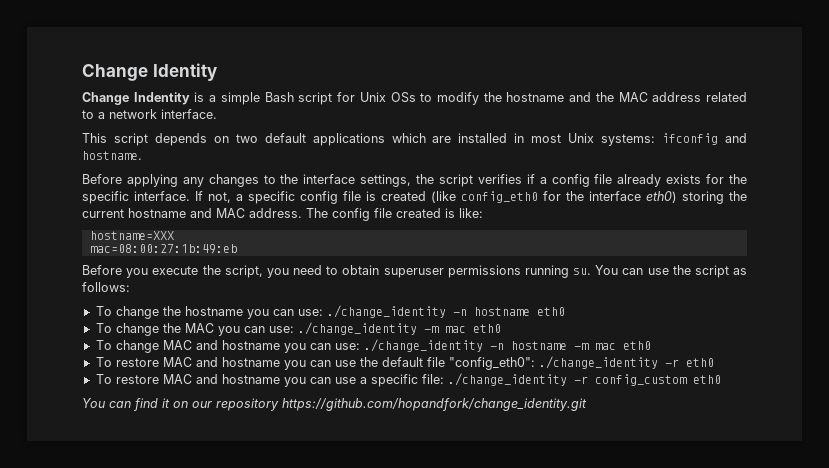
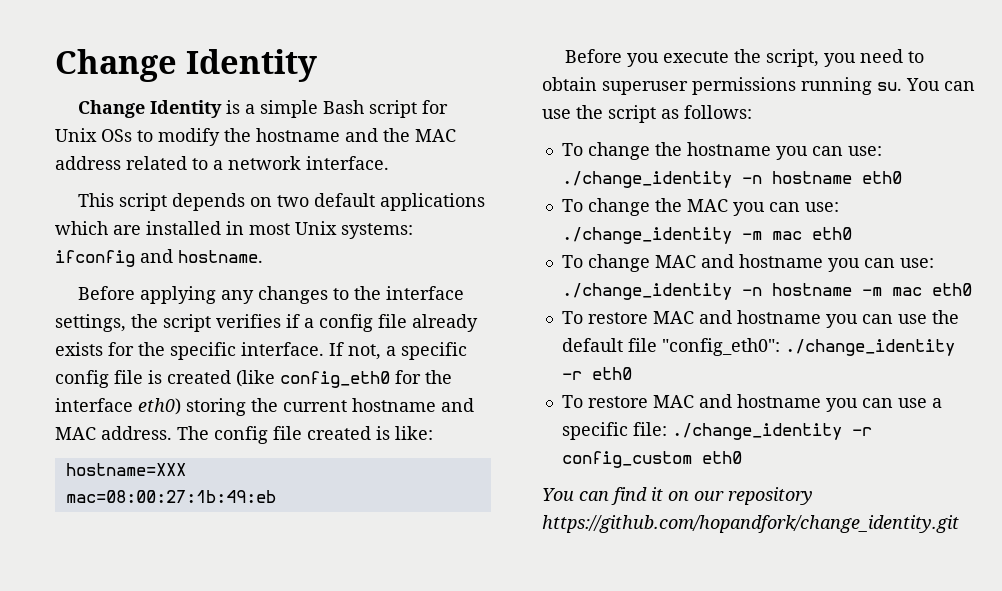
[133,92,190,105] Indentity -> [150,100,223,118] Identity

